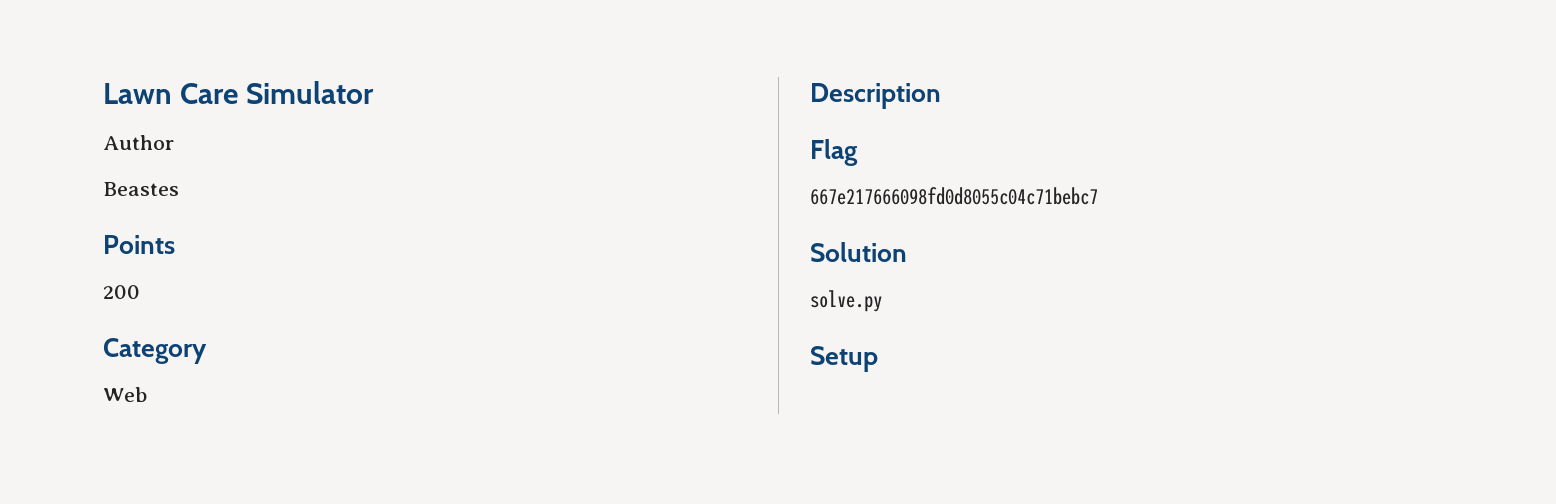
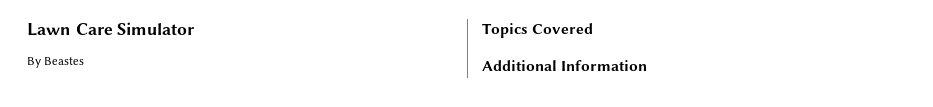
[103,135,174,150] Author // -> [27,57,41,68] By
[103,235,175,254] [103,285,140,299] [103,338,207,364] [103,387,147,402] [810,83,941,109] [810,139,858,166] [810,187,1098,205] [810,242,907,262] [810,290,882,312] [810,346,878,372] Points // 200 // Category // Web // Description // Flag // 667e217666098fd0d8055c04c71bebc7 // Solution // solve.py // Setup -> [482,23,594,38] [482,60,648,71] Topics Covered // Additional Information

